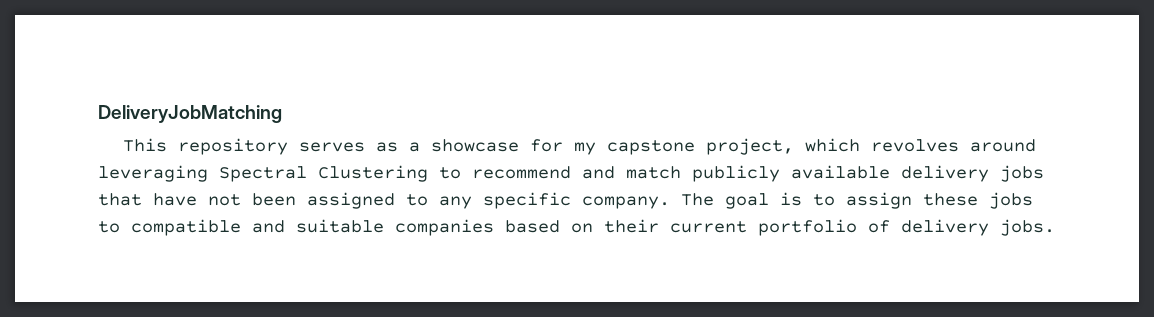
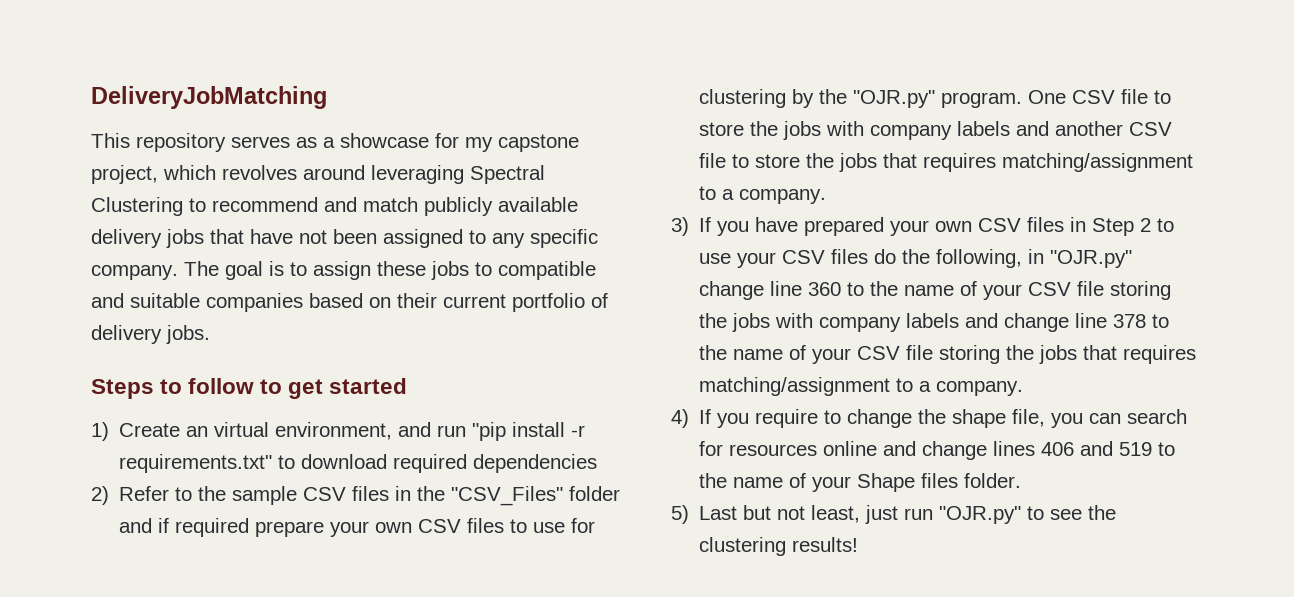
(1055, 227) none -> [91,378,408,399] [91,422,586,441] [119,454,598,473] [91,486,621,506] [119,518,596,537] [699,89,1172,108] [699,121,1173,140] [699,153,1194,172] [699,186,827,204] [671,217,1175,236] [699,249,1133,268] [699,281,1172,300] [699,313,1170,332] [699,345,1197,364] [699,377,1024,396] [671,409,1188,428] [699,441,1176,460] [699,473,1022,492] [671,505,1117,524] [699,537,859,556] // Steps to follow to get started // 1) Create an virtual environment, and run "pip install -r requirements.txt" to download required dependencies // 2) Refer to the sample CSV files in the "CSV_Files" folder and if required prepare your own CSV files to use for clustering by the "OJR.py" program. One CSV file to store the jobs with company labels and another CSV file to store the jobs that requires matching/assignment to a company. // 3) If you have prepared your own CSV files in Step 2 to use your CSV files do the following, in "OJR.py" change line 360 to the name of your CSV file storing the jobs with company labels and change line 378 to the name of your CSV file storing the jobs that requires matching/assignment to a company. // 4) If you require to change the shape file, you can search for resources online and change lines 406 and 519 to the name of your Shape files folder. // 5) Last but not least, just run "OJR.py" to see the clustering results!

